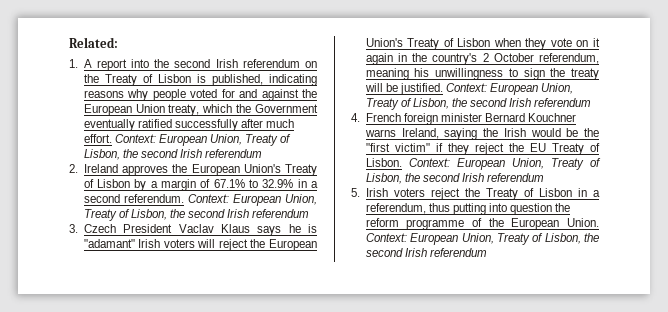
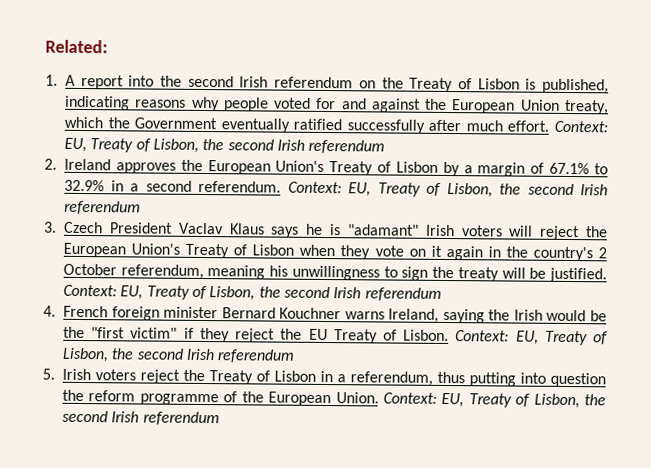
[158,134,243,146] European Union, -> [64,137,87,153] EU,
[232,194,317,206] European Union, -> [348,182,371,197] EU,
[490,83,574,95] European Union, -> [120,285,144,300] EU,
[456,158,544,170] European Union, -> [515,330,539,345] EU,
[410,233,494,245] European Union, -> [441,392,465,408] EU,

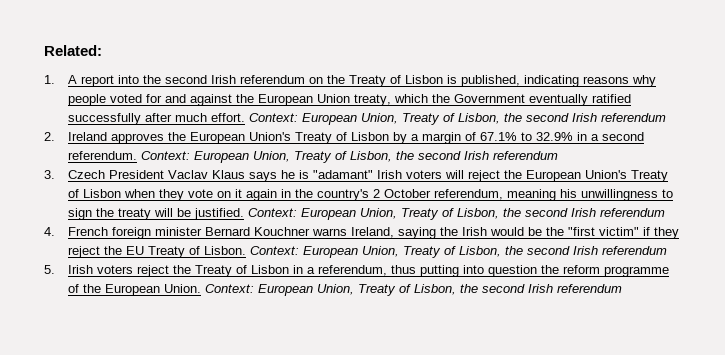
[64,137,87,153] EU, -> [301,113,398,125] European Union,
[348,182,371,197] EU, -> [193,151,290,163] European Union,
[120,285,144,300] EU, -> [300,208,397,220] European Union,
[515,330,539,345] EU, -> [302,246,399,258] European Union,
[441,392,465,408] EU, -> [257,284,354,296] European Union,

